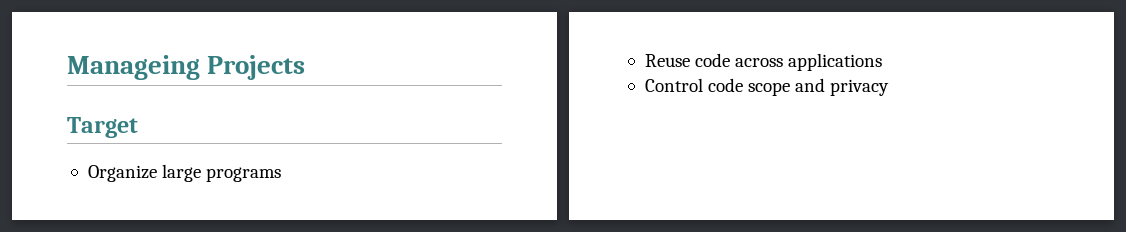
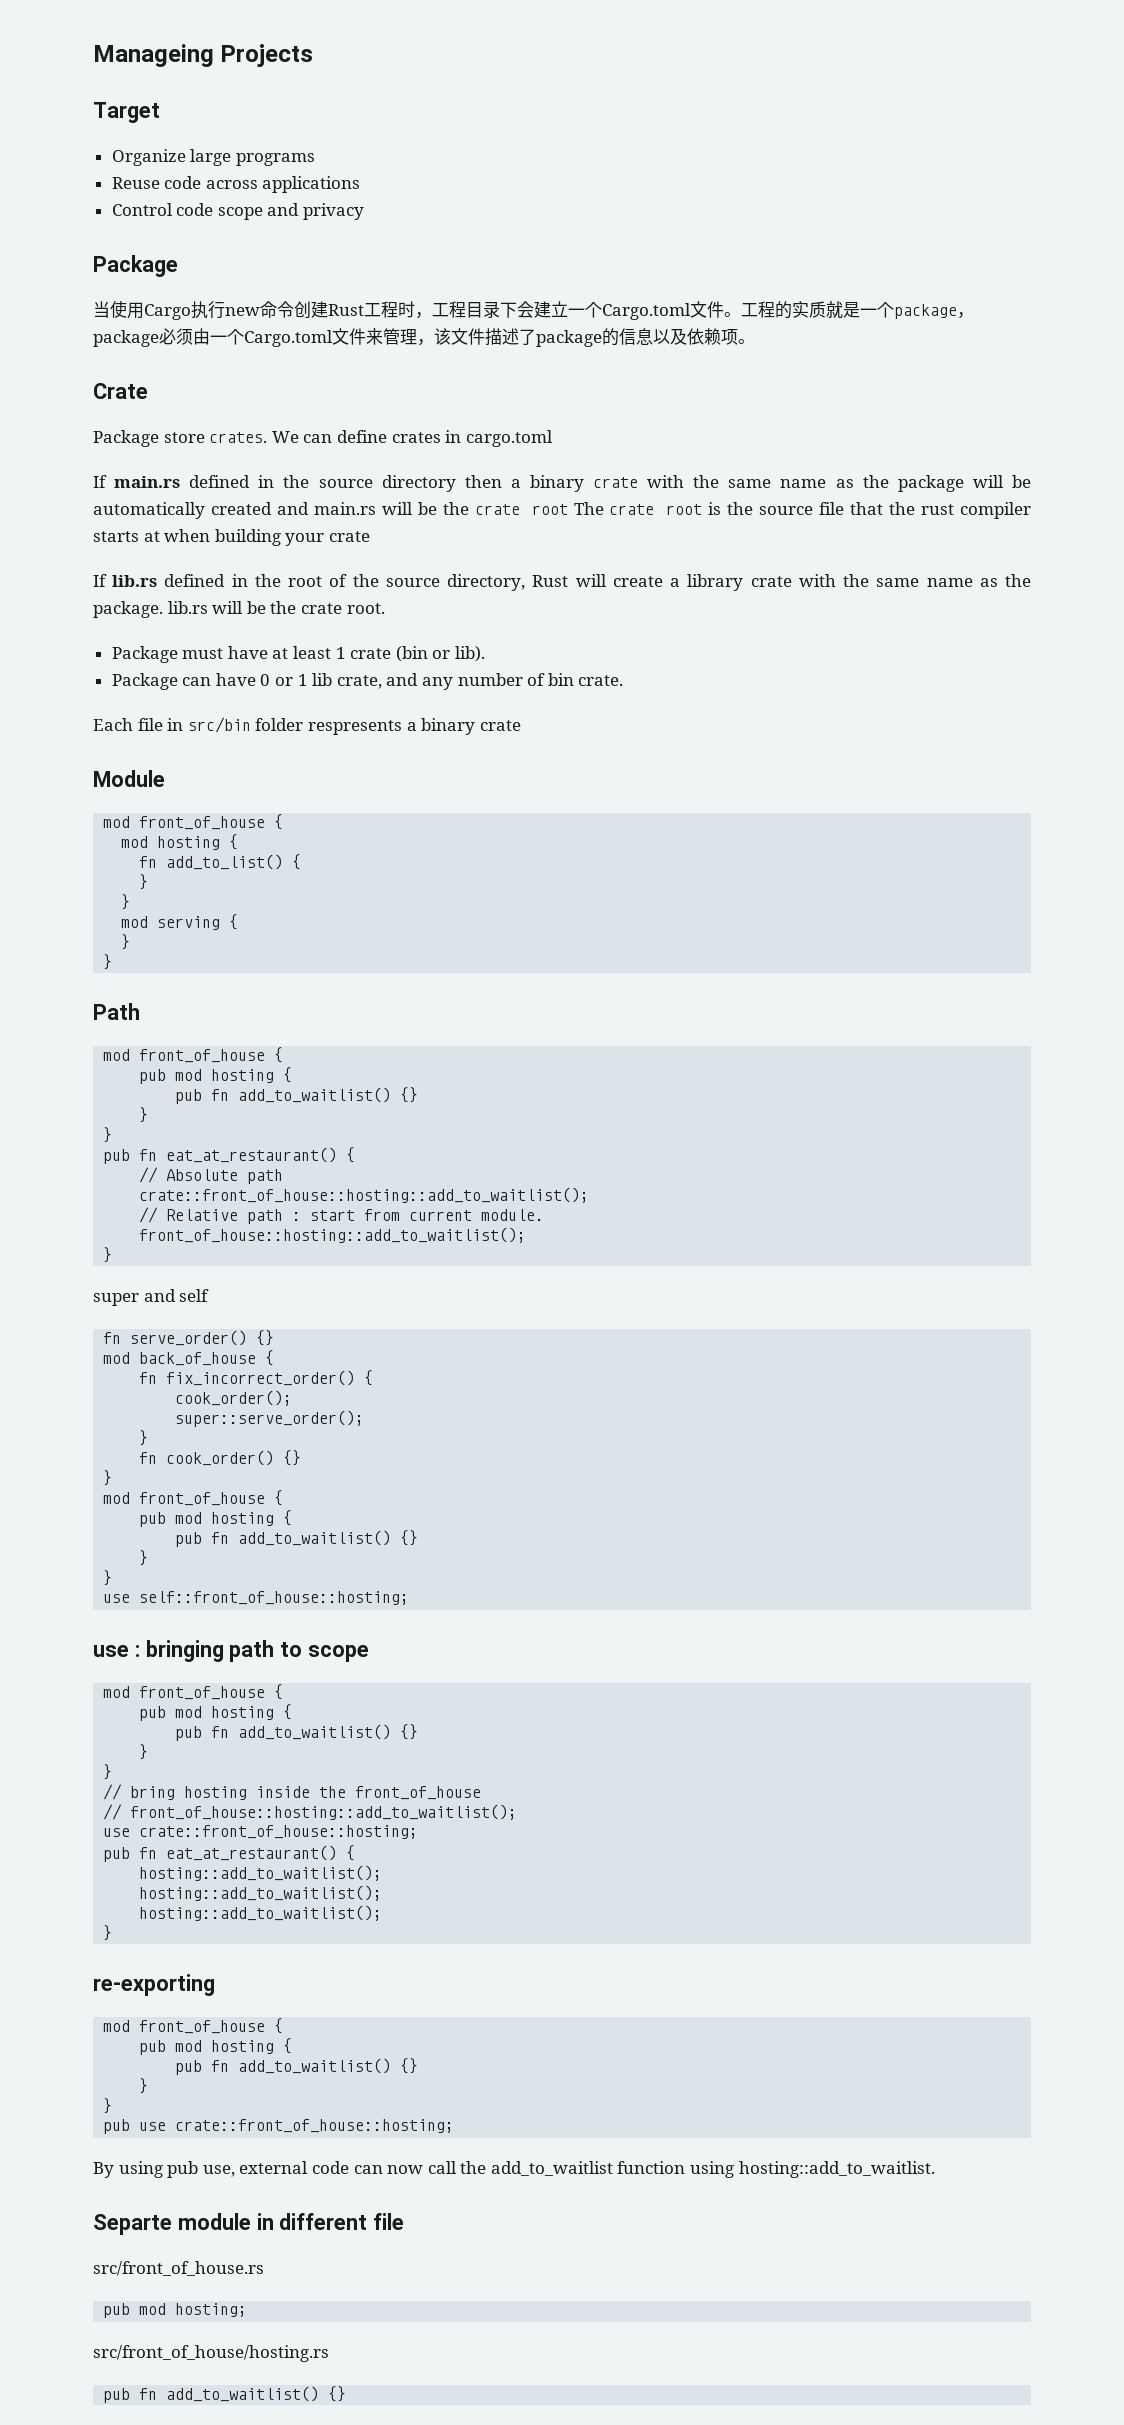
(890, 87) none -> [93,255,178,277] [93,300,974,320] [93,328,755,347] [93,383,148,399] [93,430,553,447] [93,475,1031,492] [93,502,1031,519] [93,529,370,546] [93,574,1031,591] [93,601,385,618] [111,646,486,663] [111,673,624,690] [93,717,521,735] [93,770,165,787] [103,814,284,830] [121,834,239,850] [139,854,302,870] [139,874,149,890] [121,894,131,910] [121,914,239,930] [121,934,131,950] [103,954,113,970] [93,1003,140,1020] [103,1047,284,1063] [139,1067,293,1084] [175,1087,419,1104] [139,1107,149,1123] [103,1127,113,1143] [103,1147,356,1164] [139,1167,284,1184] [139,1187,590,1203] [139,1207,545,1224] [139,1227,527,1243] [103,1247,113,1263] [93,1289,210,1306] [103,1330,275,1346] [103,1350,275,1366] [139,1370,374,1386] [175,1390,293,1406] [175,1410,365,1427] [139,1430,149,1446] [139,1450,302,1466] [103,1470,113,1486] [103,1490,284,1506] [139,1510,293,1527] [175,1530,419,1547] [139,1550,149,1566] [103,1570,113,1586] [103,1591,410,1605] [93,1640,370,1662] [103,1684,284,1700] [139,1704,293,1721] [175,1724,419,1741] [139,1744,149,1760] [103,1764,113,1780] [103,1784,482,1800] [103,1804,518,1820] [103,1825,419,1839] [103,1845,356,1862] [139,1865,383,1881] [139,1885,383,1901] [139,1905,383,1921] [103,1925,113,1941] [93,1974,215,1996] [103,2018,284,2034] [139,2038,293,2055] [175,2058,419,2075] [139,2078,149,2094] [103,2098,113,2114] [103,2119,455,2134] [93,2161,935,2178] [93,2213,405,2235] [93,2261,264,2276] [103,2303,248,2318] [93,2345,329,2362] [103,2386,347,2403] // Package // 当使用Cargo执行new命令创建Rust工程时，工程目录下会建立一个Cargo.toml文件。工程的实质就是一个package，package必须由一个Cargo.toml文件来管理，该文件描述了package的信息以及依赖项。 // Crate // Package store crates. We can define crates in cargo.toml // If main.rs defined in the source directory then a binary crate with the same name as the package will be automatically created and main.rs will be the crate root The crate root is the source file that the rust compiler starts at when building your crate // If lib.rs defined in the root of the source directory, Rust will create a library crate with the same name as the package. lib.rs will be the crate root. // Package must have at least 1 crate (bin or lib). // Package can have 0 or 1 lib crate, and any number of bin crate. // Each file in src/bin folder respresents a binary crate // Module // mod front_of_house { // mod hosting { // fn add_to_list() { // } // } // mod serving { // } // } // Path // mod front_of_house { // pub mod hosting { // pub fn add_to_waitlist() {} // } // } // pub fn eat_at_restaurant() { // // Absolute path // crate::front_of_house::hosting::add_to_waitlist(); // // Relative path : start from current module. // front_of_house::hosting::add_to_waitlist(); // } // super and self // fn serve_order() {} // mod back_of_house { // fn fix_incorrect_order() { // cook_order(); // super::serve_order(); // } // fn cook_order() {} // } // mod front_of_house { // pub mod hosting { // pub fn add_to_waitlist() {} // } // } // use self::front_of_house::hosting; // use : bringing path to scope // mod front_of_house { // pub mod hosting { // pub fn add_to_waitlist() {} // } // } // // bring hosting inside the front_of_house // // front_of_house::hosting::add_to_waitlist(); // use crate::front_of_house::hosting; // pub fn eat_at_restaurant() { // hosting::add_to_waitlist(); // hosting::add_to_waitlist(); // hosting::add_to_waitlist(); // } // re-exporting // mod front_of_house { // pub mod hosting { // pub fn add_to_waitlist() {} // } // } // pub use crate::front_of_house::hosting; // By using pub use, external code can now call the add_to_waitlist function using hosting::add_to_waitlist. // Separte module in different file // src/front_of_house.rs // pub mod hosting; // src/front_of_house/hosting.rs // pub fn add_to_waitlist() {}

